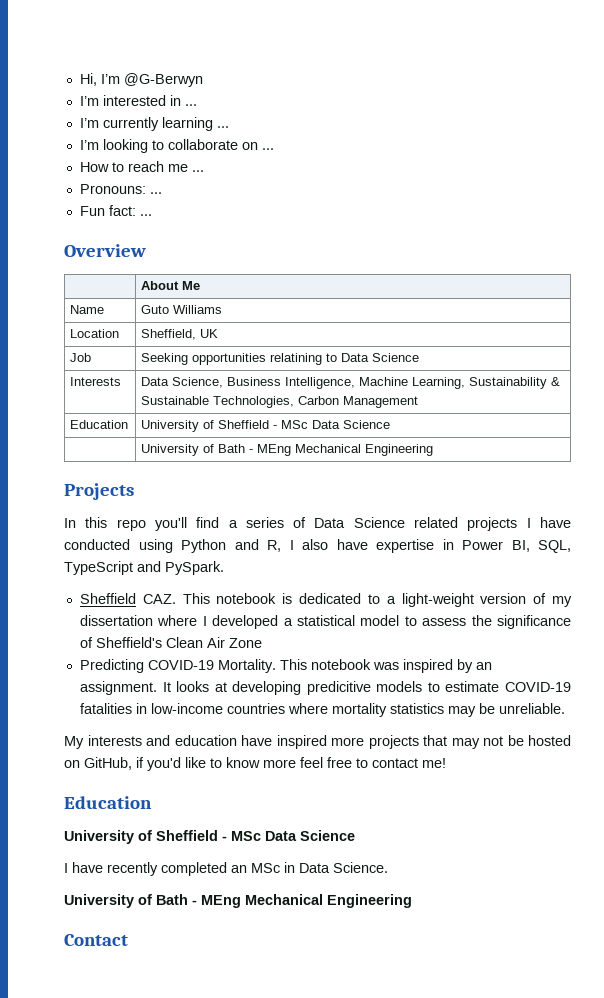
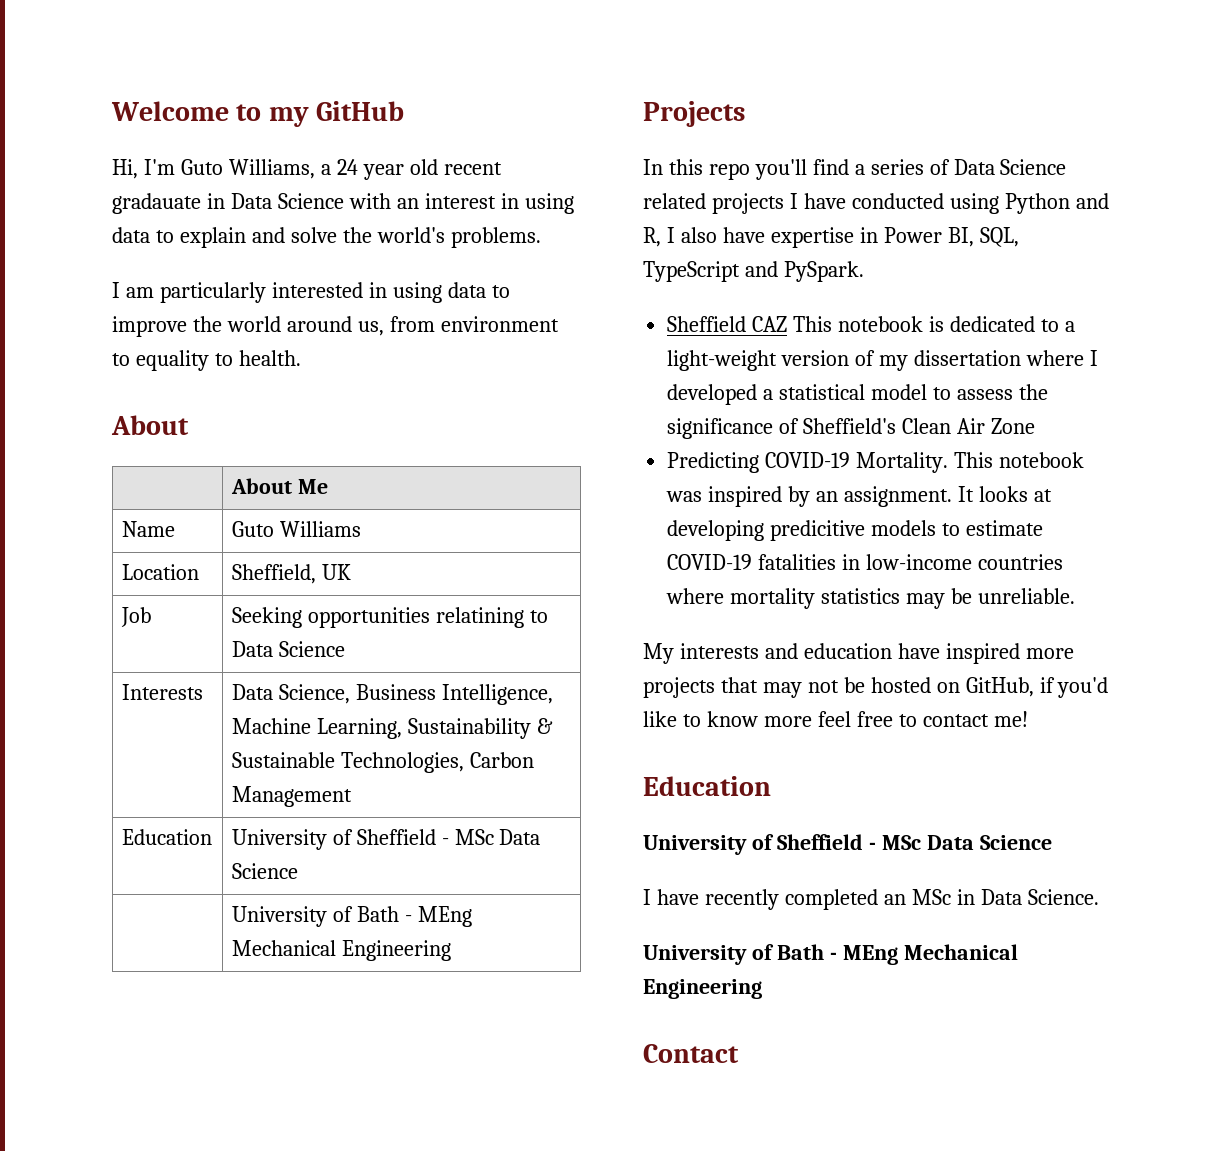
[79,73,203,87] [79,95,197,106] [79,117,229,131] [79,139,274,153] [79,161,204,172] [79,184,162,194] [79,205,152,216] [64,244,146,257] Hi, I’m @G-Berwyn // I’m interested in ... // I’m currently learning ... // I’m looking to collaborate on ... // How to reach me ... // Pronouns: ... // Fun fact: ... // Overview -> [111,101,405,127] [112,159,502,180] [112,193,574,214] [112,227,541,248] [112,282,510,303] [112,316,559,337] [112,350,301,371] [111,415,189,435] Welcome to my GitHub // Hi, I'm Guto Williams, a 24 year old recent gradauate in Data Science with an interest in using data to explain and solve the world's problems. // I am particularly interested in using data to improve the world around us, from environment to equality to health. // About
[142,594,176,604] CAZ. -> [752,316,788,332] CAZ

